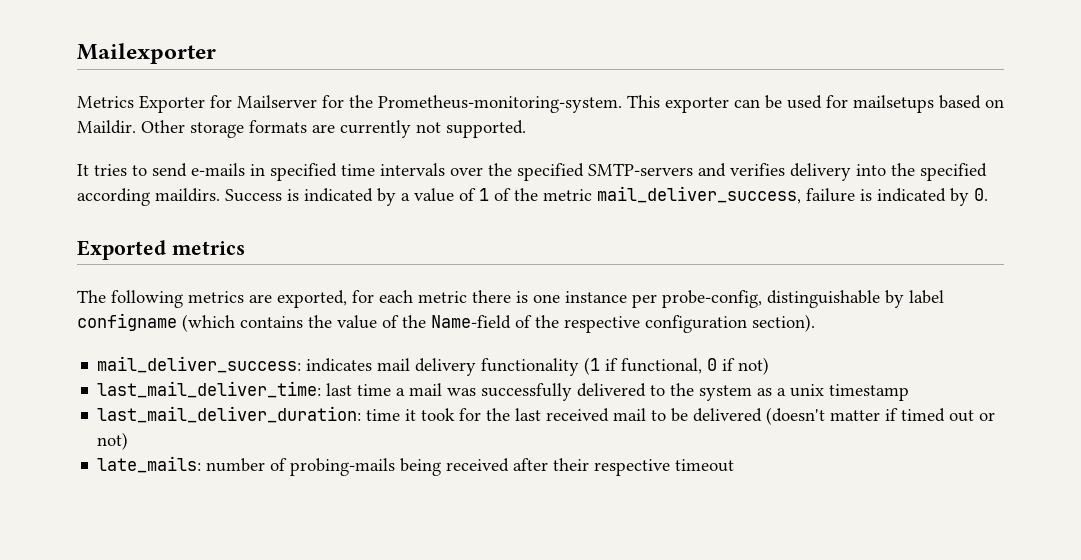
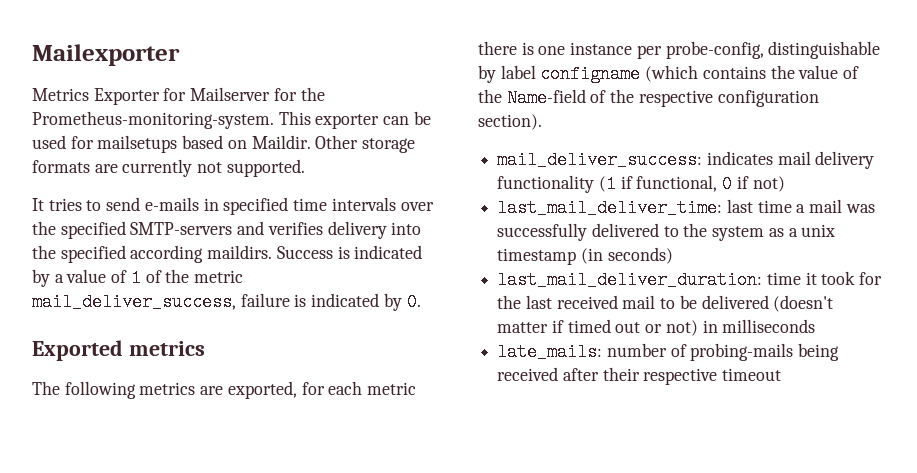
(910, 392) none -> [580,247,673,264] (in seconds)
(129, 441) none -> [702,319,816,333] in milliseconds

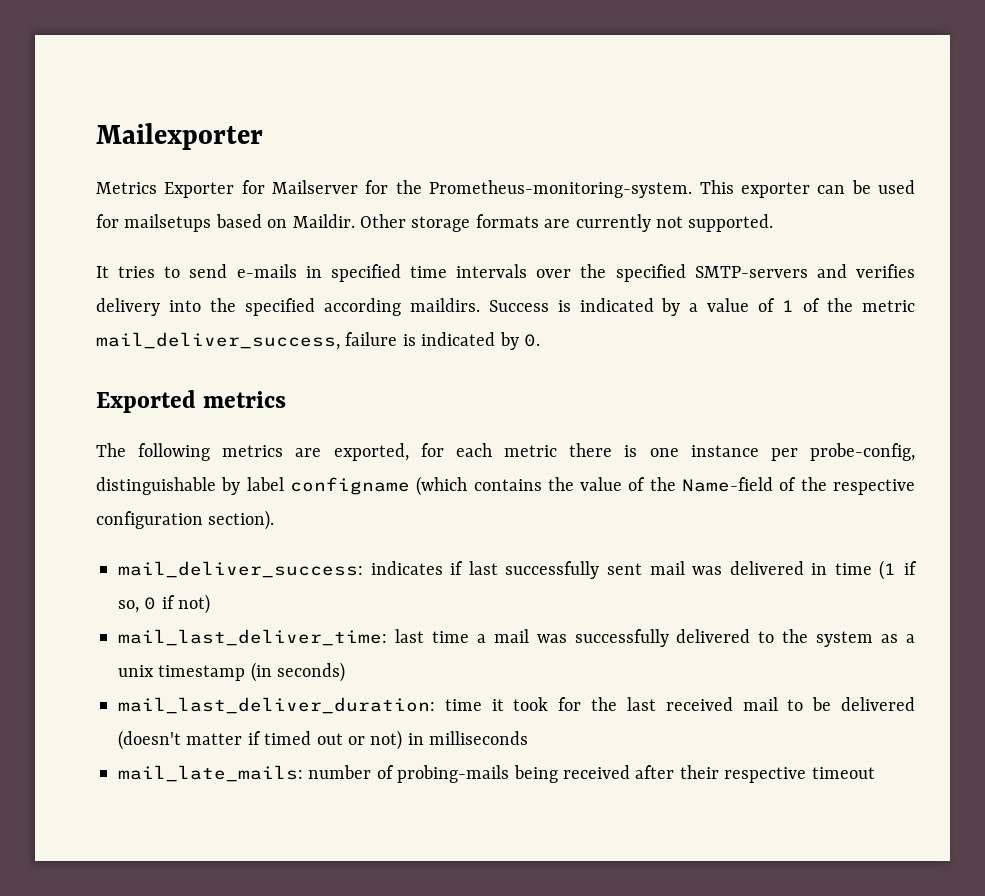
[777,151,875,169] [497,175,595,193] mail delivery functionality -> [450,561,872,579] if last successfully sent mail was delivered in time
[636,175,718,192] functional, -> [118,600,139,613] so,
[497,199,723,217] last_mail_deliver_time: -> [118,629,387,646] mail_last_deliver_time:
[497,271,763,289] last_mail_deliver_duration: -> [118,697,435,714] mail_last_deliver_duration:
[497,343,603,361] late_mails: -> [118,765,303,782] mail_late_mails:

